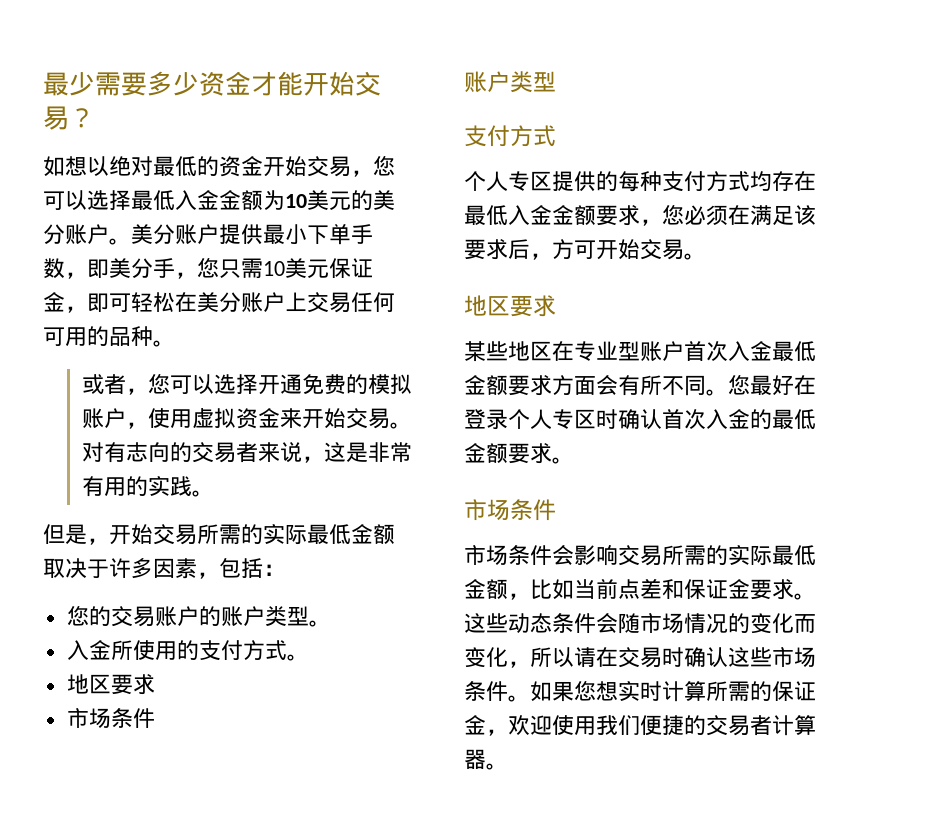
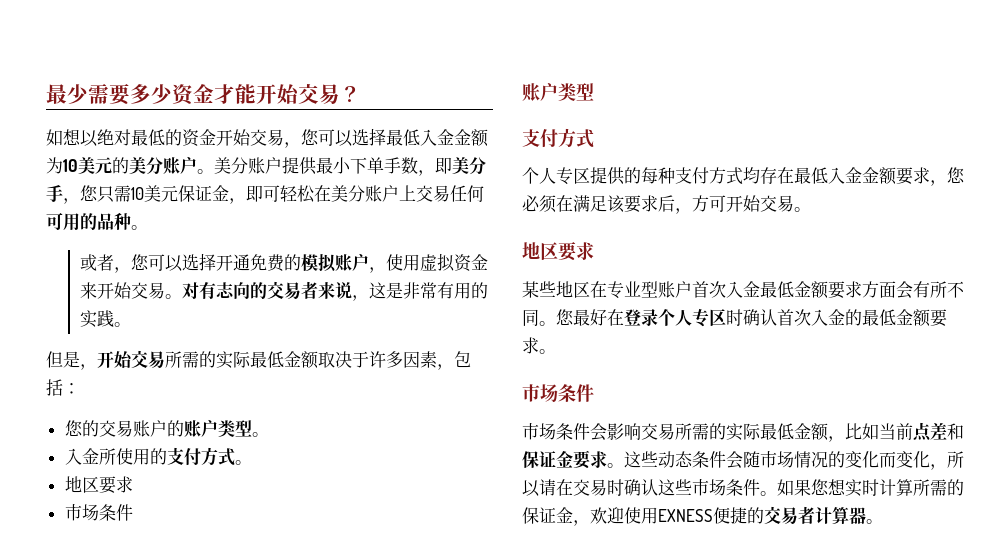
[596,715,640,735] 我们 -> [658,509,713,522] EXNESS

